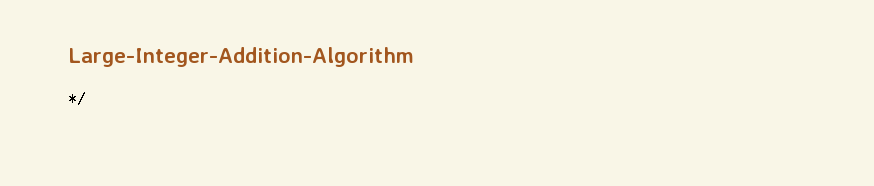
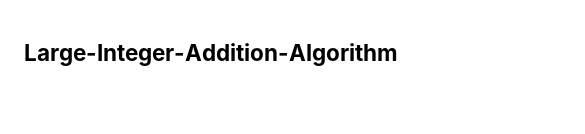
[68,91,87,108] // */ -> (398, 54) none

